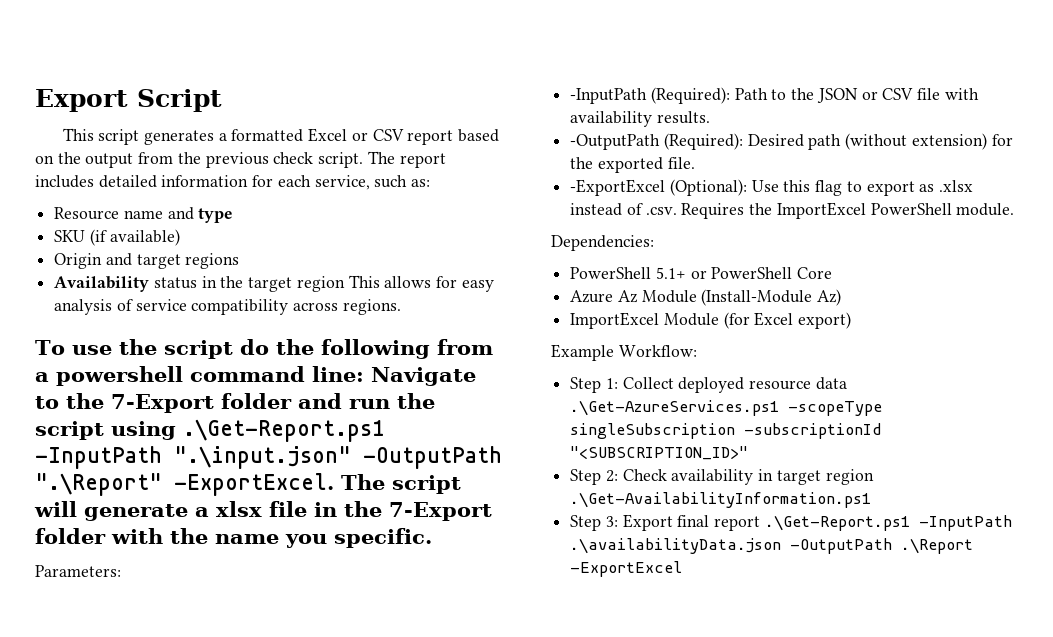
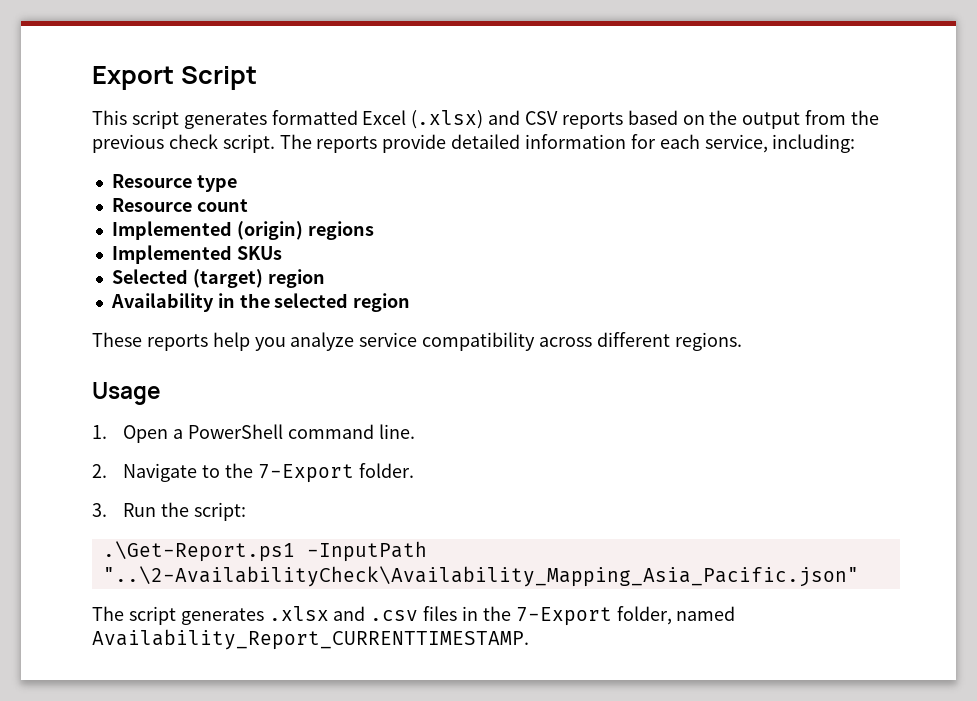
[218,133,227,141] a -> (267, 120) none
[351,129,454,145] or CSV report -> [411,110,623,129] (.xlsx) and CSV reports
[399,153,446,168] [35,175,94,188] report includes -> [316,134,447,153] reports provide
[374,175,431,188] [54,207,194,220] such as: // Resource name and -> [772,134,856,153] [111,174,192,188] including: // Resource
[54,229,180,246] [54,253,240,269] SKU (if available) // Origin and target regions -> [111,198,248,212] [111,221,374,240] [111,245,282,264] [111,269,325,288] Resource count // Implemented (origin) regions // Implemented SKUs // Selected (target) region
[153,275,494,292] [54,299,133,315] status in the target region This allows for easy analysis of -> [217,293,411,312] [92,332,355,351] in the selected region // These reports help you analyze
(339, 306) none -> [596,332,670,347] different
[35,339,493,359] [35,366,476,386] [35,393,435,413] [35,419,384,442] [35,446,502,469] [35,473,461,496] [34,501,492,521] [35,528,432,548] [35,565,121,577] [570,87,979,104] [570,111,710,127] [570,133,1013,150] [570,157,695,173] [570,179,974,196] [570,202,1015,219] [551,235,654,251] [570,267,833,279] [570,289,842,306] [570,312,852,329] [551,344,697,361] [570,377,847,393] [570,400,883,416] [570,423,882,439] [570,446,749,460] [570,469,874,485] [570,492,872,508] [570,514,1012,531] [570,538,974,554] [570,561,683,577] To use the script do the following from a powershell command line: Navigate to the 7-Export folder and run the script using .\Get-Report.ps1 -InputPath ".\input.json" -OutputPath ".\Report" -ExportExcel. The script will generate a xlsx file in the 7-Export folder with the name you specific. // Parameters: // -InputPath (Required): Path to the JSON or CSV file with availability results. // -OutputPath (Required): Desired path (without extension) for the exported file. // -ExportExcel (Optional): Use this flag to export as .xlsx instead of .csv. Requires the ImportExcel PowerShell module. // Dependencies: // PowerShell 5.1+ or PowerShell Core // Azure Az Module (Install-Module Az) // ImportExcel Module (for Excel export) // Example Workflow: // Step 1: Collect deployed resource data .\Get-AzureServices.ps1 -scopeType singleSubscription -subscriptionId "<SUBSCRIPTION_ID>" // Step 2: Check availability in target region .\Get-AvailabilityInformation.ps1 // Step 3: Export final report .\Get-Report.ps1 -InputPath .\availabilityData.json -OutputPath .\Report -ExportExcel -> [92,382,161,405] [92,424,415,443] [92,463,414,483] [92,502,246,521] [102,541,427,562] [102,566,859,587] [92,606,736,626] [92,629,529,650] Usage // 1. Open a PowerShell command line. // 2. Navigate to the 7-Export folder. // 3. Run the script: // .\Get-Report.ps1 -InputPath "..\2-AvailabilityCheck\Availability_Mapping_Asia_Pacific.json" // The script generates .xlsx and .csv files in the 7-Export folder, named Availability_Report_CURRENTTIMESTAMP.

